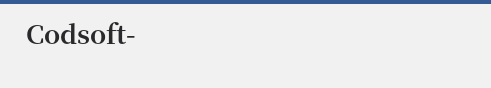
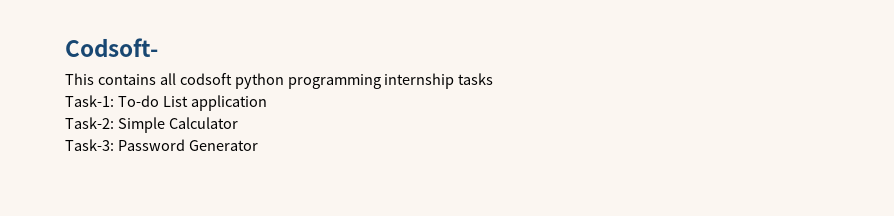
(136, 33) none -> [65,73,494,89] [65,95,267,111] [65,117,238,133] [65,139,258,151] // This contains all codsoft python programming internship tasks // Task-1: To-do List application // Task-2: Simple Calculator // Task-3: Password Generator

